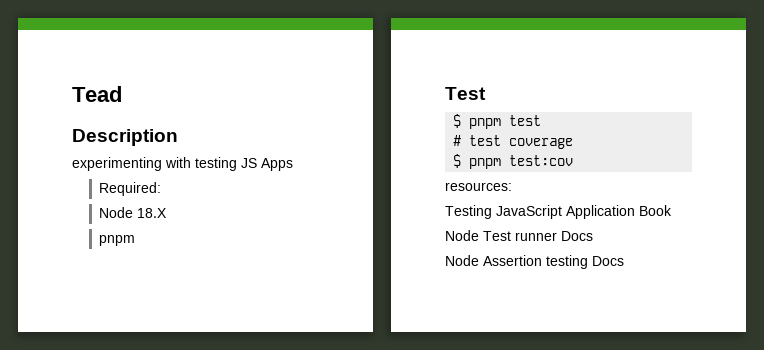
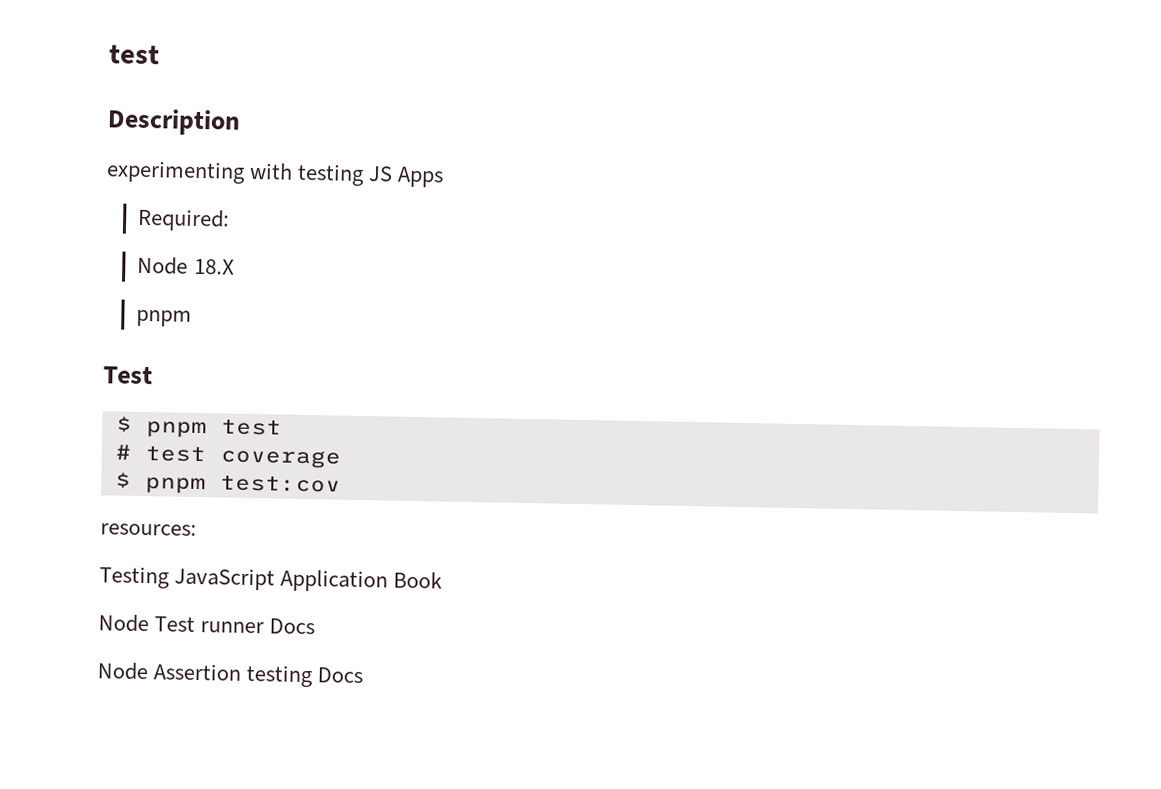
[72,86,122,102] Tead -> [108,44,160,65] test

